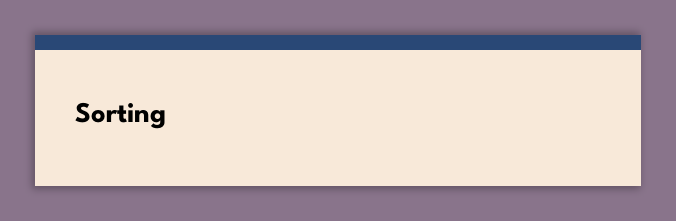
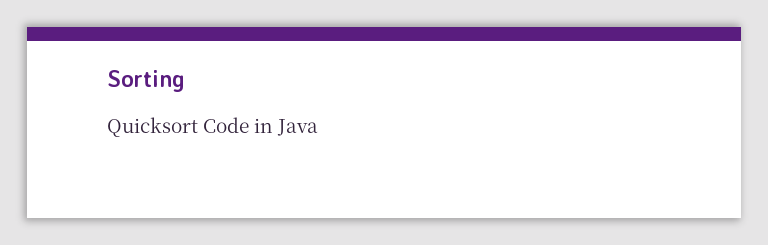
(166, 115) none -> [107,117,319,137] // Quicksort Code in Java

